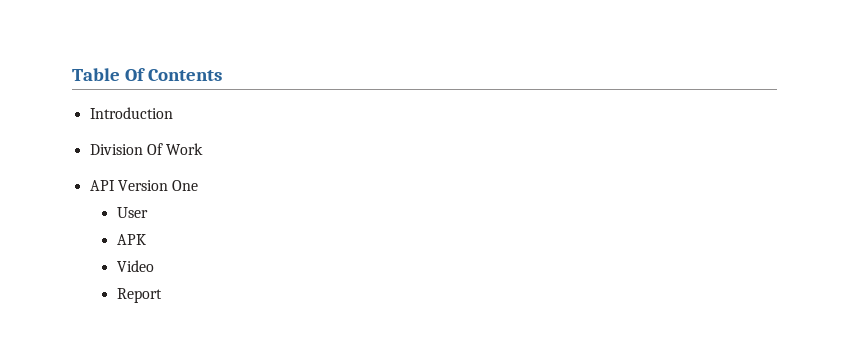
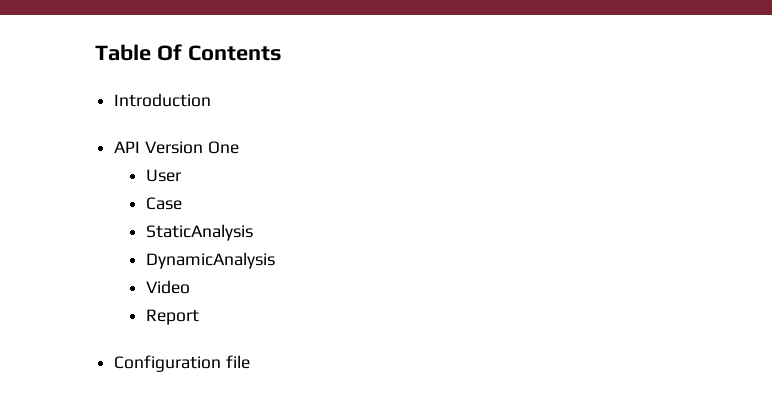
[89,143,204,155] // Division Of Work -> (212, 100) none
[116,234,146,245] APK -> [145,197,182,210] [145,224,253,241] [145,252,275,269] Case // StaticAnalysis // DynamicAnalysis
(162, 295) none -> [114,355,250,372] // Configuration file

